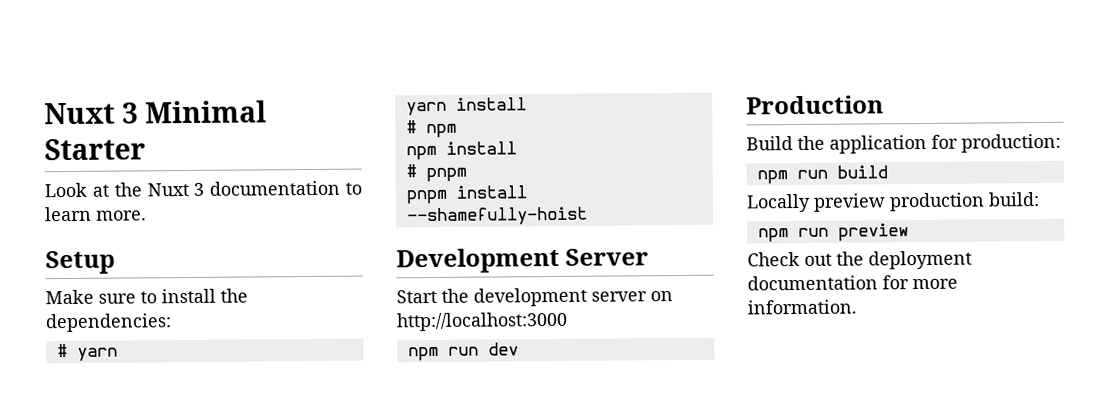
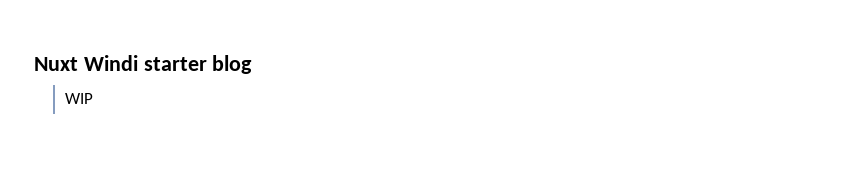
[44,100,268,125] [44,138,146,161] [44,180,362,198] [45,206,147,222] [45,250,115,275] [45,288,248,305] [45,313,172,333] [56,344,118,361] [405,97,527,116] [405,120,457,139] [405,141,517,161] [405,164,467,183] [405,185,527,205] [406,206,588,226] [396,247,650,274] [396,287,673,307] [396,311,568,332] [407,342,519,362] [746,95,884,115] [746,133,1061,154] [756,165,888,185] [746,192,1040,213] [757,223,909,243] [747,250,972,270] [747,275,958,291] [747,299,857,315] Nuxt 3 Minimal Starter // Look at the Nuxt 3 documentation to learn more. // Setup // Make sure to install the dependencies: // # yarn // yarn install // # npm // npm install // # pnpm // pnpm install --shamefully-hoist // Development Server // Start the development server on http://localhost:3000 // npm run dev // Production // Build the application for production: // npm run build // Locally preview production build: // npm run preview // Check out the deployment documentation for more information. -> [34,55,253,74] [64,93,93,104] Nuxt Windi starter blog // WIP

